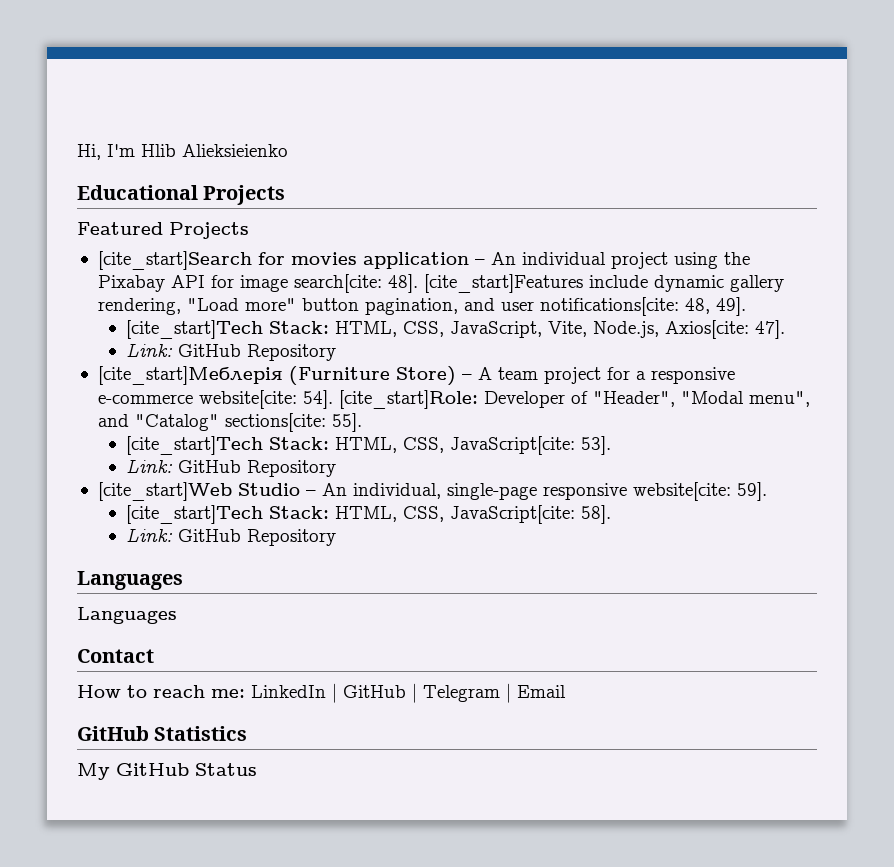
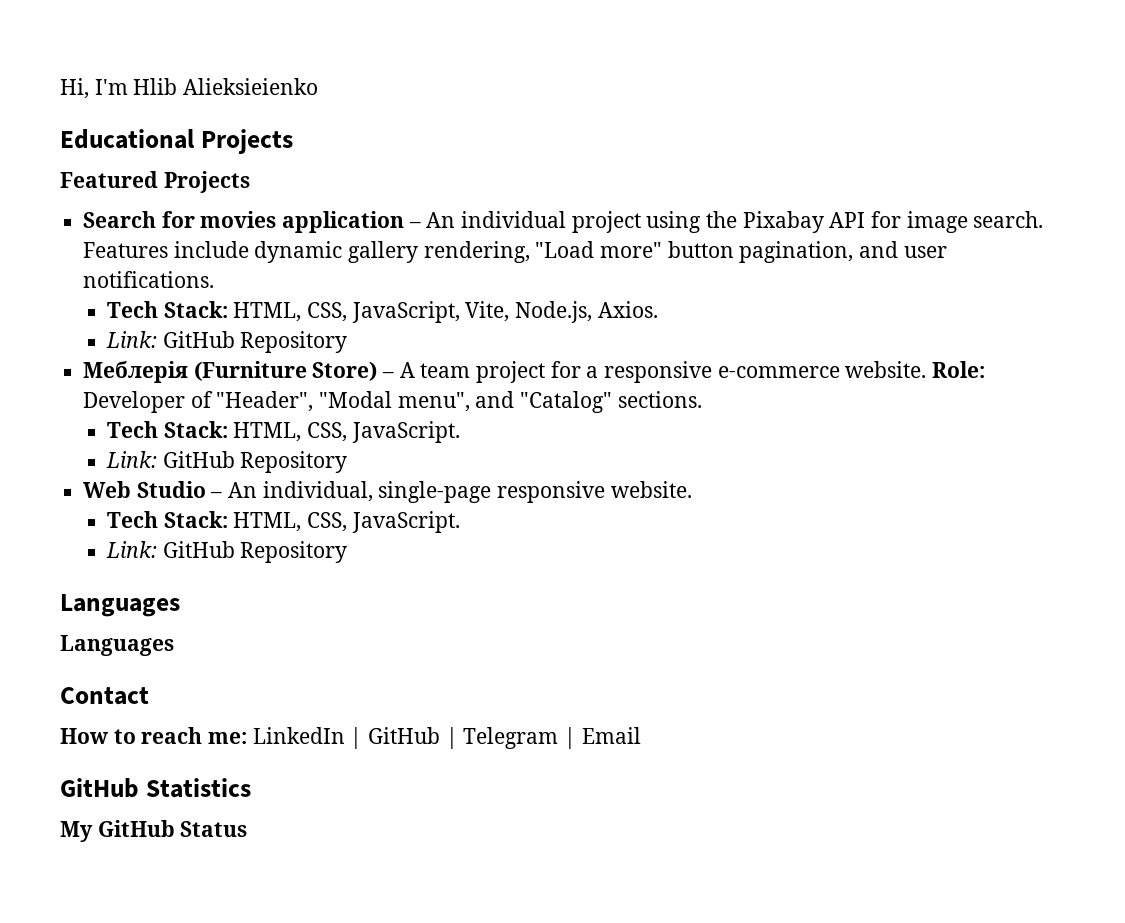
[97,251,252,270] [cite_start]Search -> [83,211,157,228] Search
[293,274,583,293] search[cite: 48]. [cite_start]Features -> [973,211,1044,228] [83,242,169,258] search. Features
[539,297,746,316] [126,320,264,339] notifications[cite: 48, 49]. // [cite_start]Tech -> [83,271,215,288] [106,301,158,318] notifications. // Tech
[665,320,786,339] [126,343,337,361] [97,366,283,385] Axios[cite: 47]. // Link: GitHub Repository // [cite_start]Меблерія -> [597,301,658,318] [105,331,348,353] [83,361,189,383] Axios. // Link: GitHub Repository // Меблерія
[198,390,478,409] website[cite: 54]. [cite_start]Role: -> [845,361,986,378] website. Role:
[224,413,362,432] [126,436,612,455] [126,459,337,477] [97,482,232,501] sections[cite: 55]. // [cite_start]Tech Stack: HTML, CSS, JavaScript[cite: 53]. // Link: GitHub Repository // [cite_start]Web -> [617,391,702,408] [106,421,460,443] [105,451,348,473] [83,481,132,498] sections. // Tech Stack: HTML, CSS, JavaScript. // Link: GitHub Repository // Web
[632,482,767,501] [126,505,612,524] website[cite: 59]. // [cite_start]Tech Stack: HTML, CSS, JavaScript[cite: 58]. -> [610,481,692,498] [106,511,460,533] website. // Tech Stack: HTML, CSS, JavaScript.

